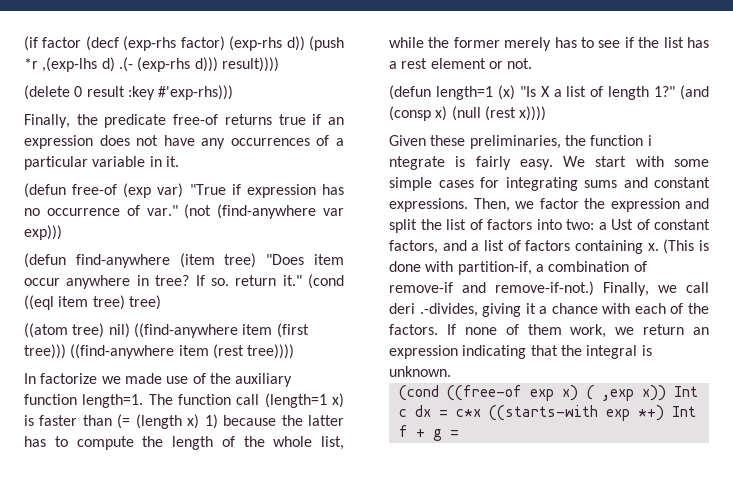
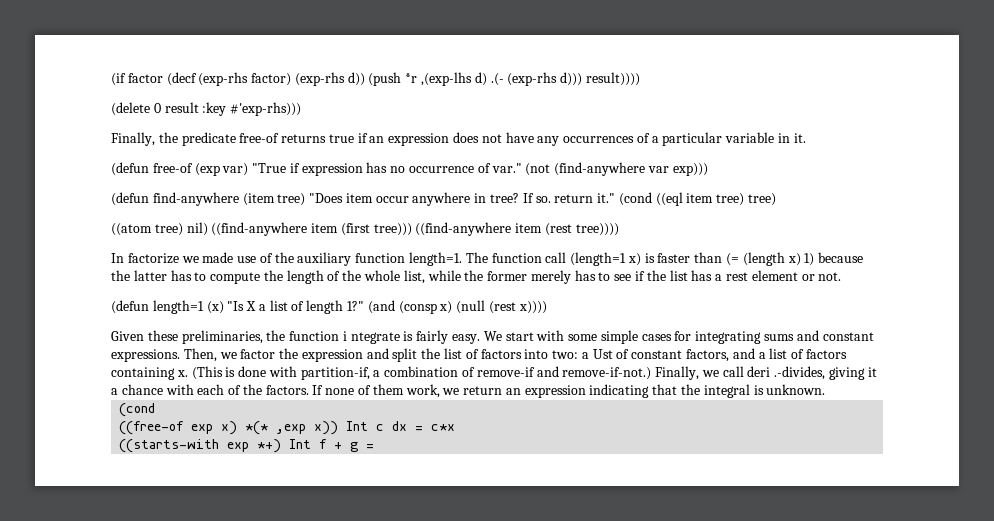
(439, 393) none -> (156, 410) //
[585,385,594,400] ( -> [245,421,269,435] *(*
(481, 413) none -> (456, 427) //

